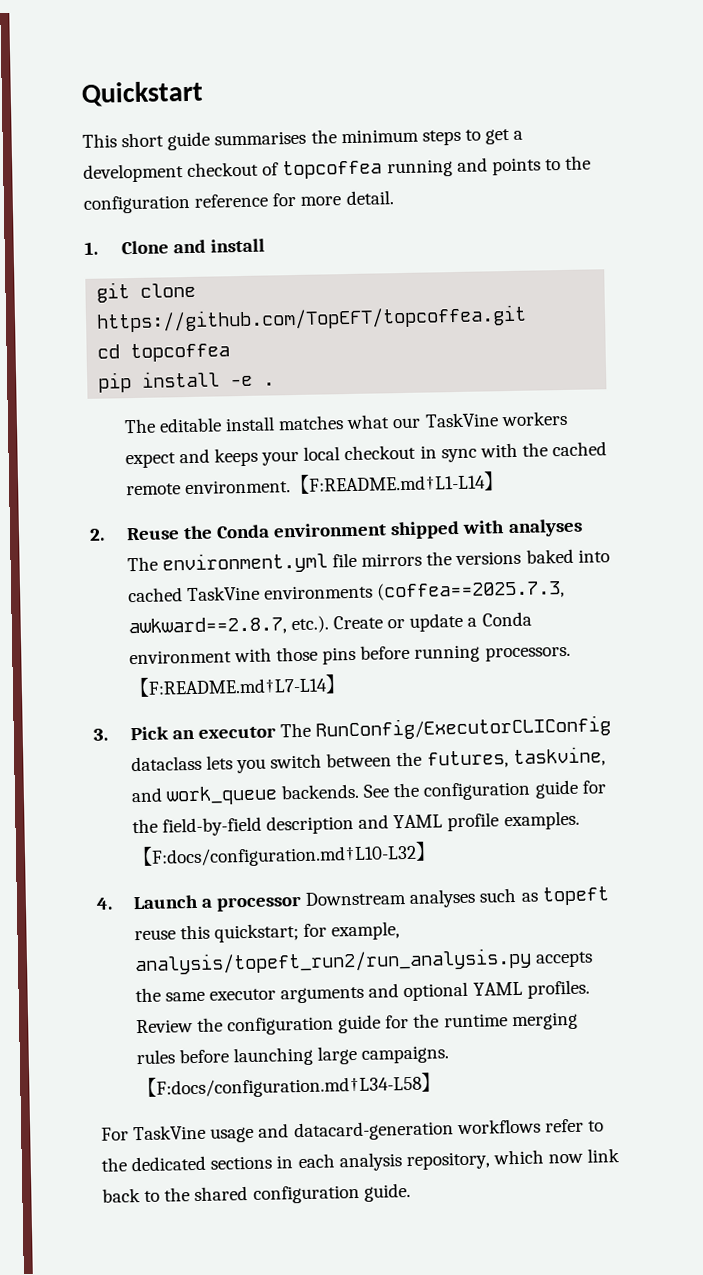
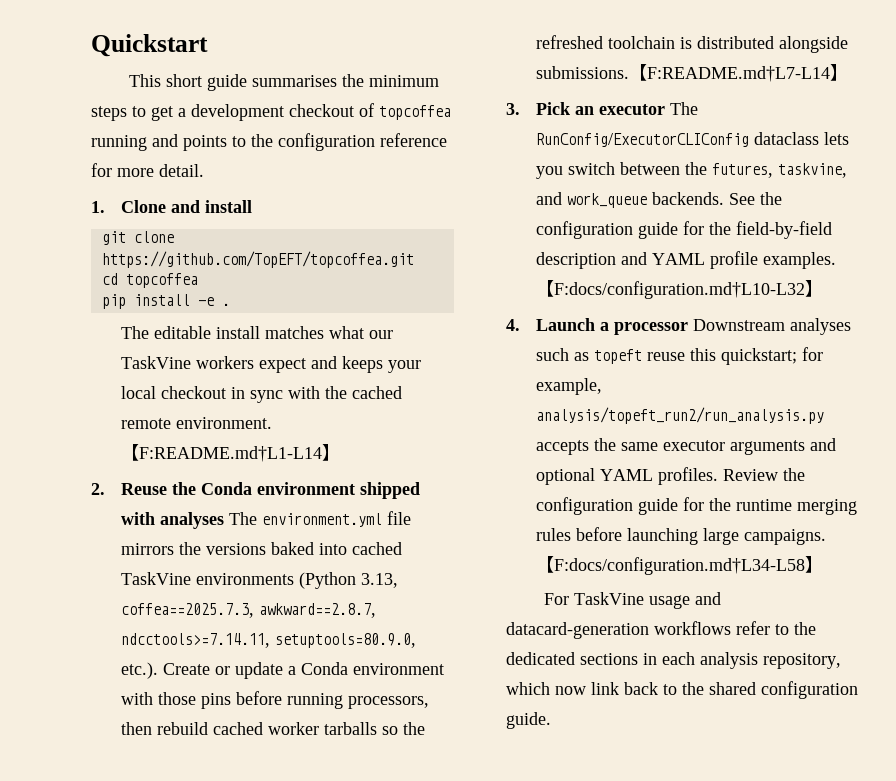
[376,580,566,601] [127,616,287,637] (coffea==2025.7.3, awkward==2.8.7, -> [298,572,398,589] [120,603,376,618] [120,633,416,648] (Python 3.13, coffea==2025.7.3, awkward==2.8.7, ndcctools>=7.14.11, setuptools=80.9.0,
[484,645,571,662] processors. -> [347,696,429,709] [120,722,425,735] [535,35,848,53] [535,66,629,79] processors, then rebuild cached worker tarballs so the refreshed toolchain is distributed alongside submissions.

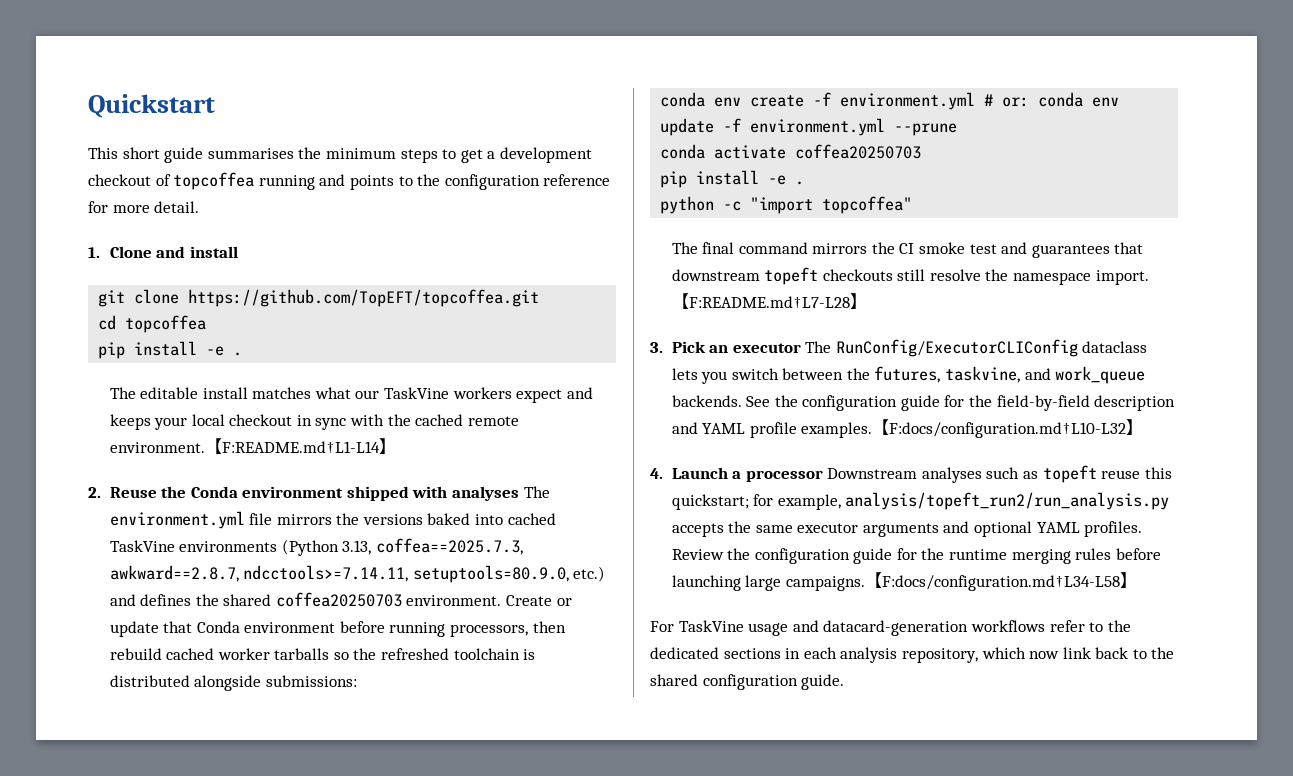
[120,662,158,679] etc.). -> [573,566,606,582] [109,592,502,607] etc.) and defines the shared coffea20250703 environment.
[287,662,444,675] [120,692,231,709] a Conda environment with those pins -> [163,621,336,633] that Conda environment
[535,64,830,82] submissions.【F:README.md†L7-L14 -> [265,675,357,687] [660,92,1120,110] [660,118,958,136] [660,144,922,159] [660,170,805,188] [660,196,913,214] [671,242,1144,258] [671,267,1149,285] [671,293,850,309] submissions: // conda env create -f environment.yml # or: conda env update -f environment.yml --prune // conda activate coffea20250703 // pip install -e . // python -c "import topcoffea" // The final command mirrors the CI smoke test and guarantees that downstream topeft checkouts still resolve the namespace import.【F:README.md†L7-L28

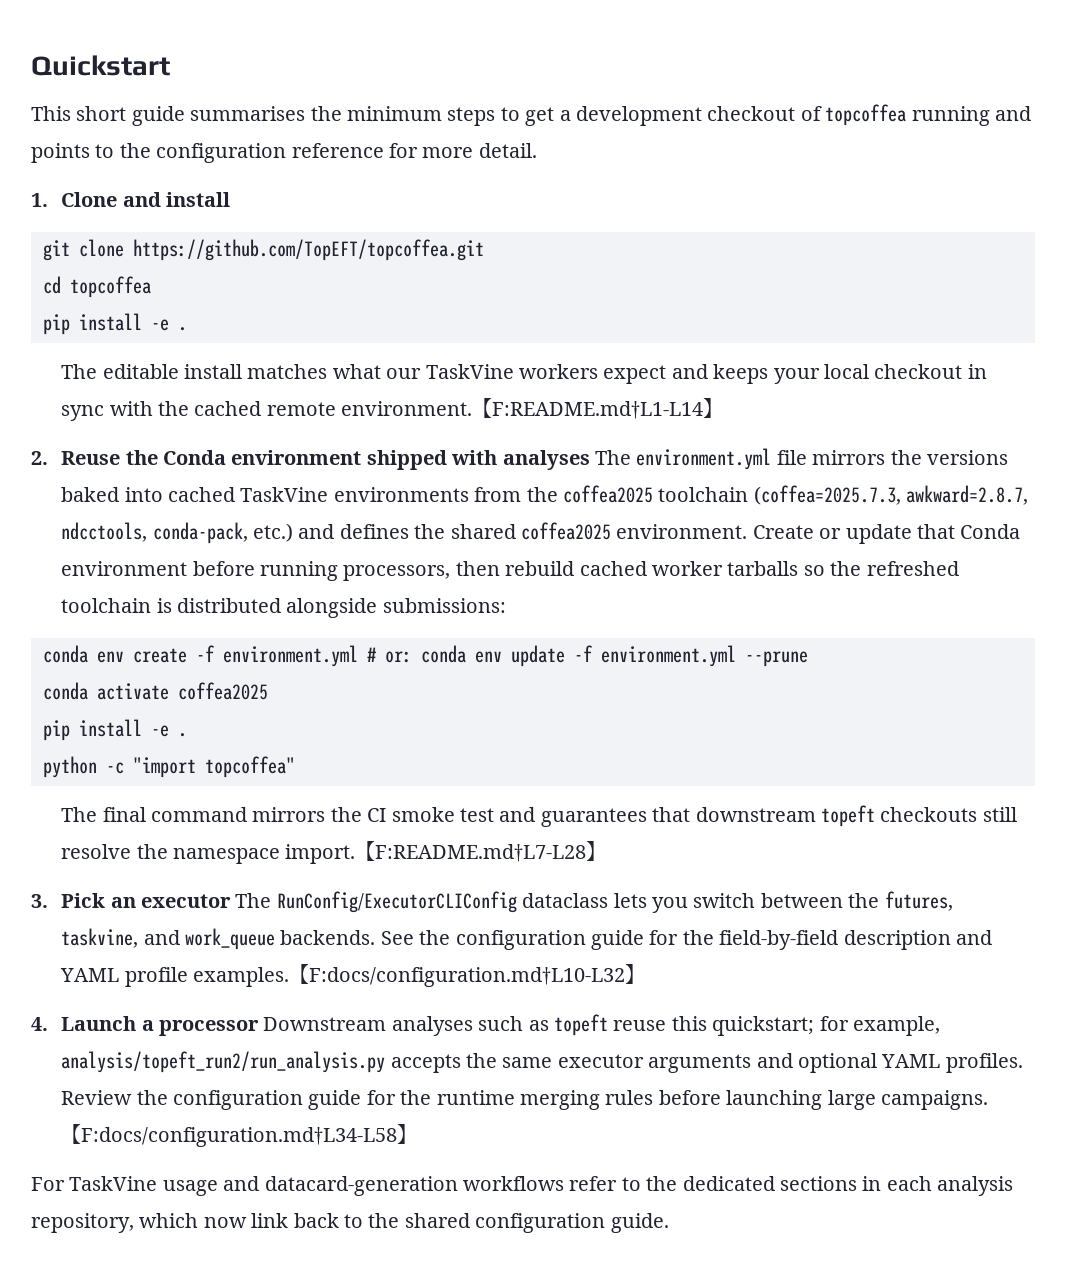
[281,538,523,556] [109,565,569,583] (Python 3.13, coffea==2025.7.3, awkward==2.8.7, ndcctools>=7.14.11, setuptools=80.9.0, -> [474,485,1029,505] [61,522,248,544] from the coffea2025 toolchain (coffea=2025.7.3, awkward=2.8.7, ndcctools, conda-pack,
[275,592,402,607] coffea20250703 -> [521,522,612,540] coffea2025
[795,144,922,159] coffea20250703 -> [178,682,268,700] coffea2025

